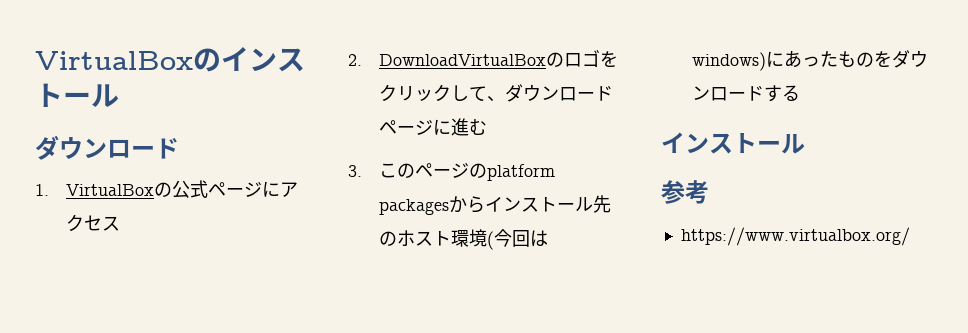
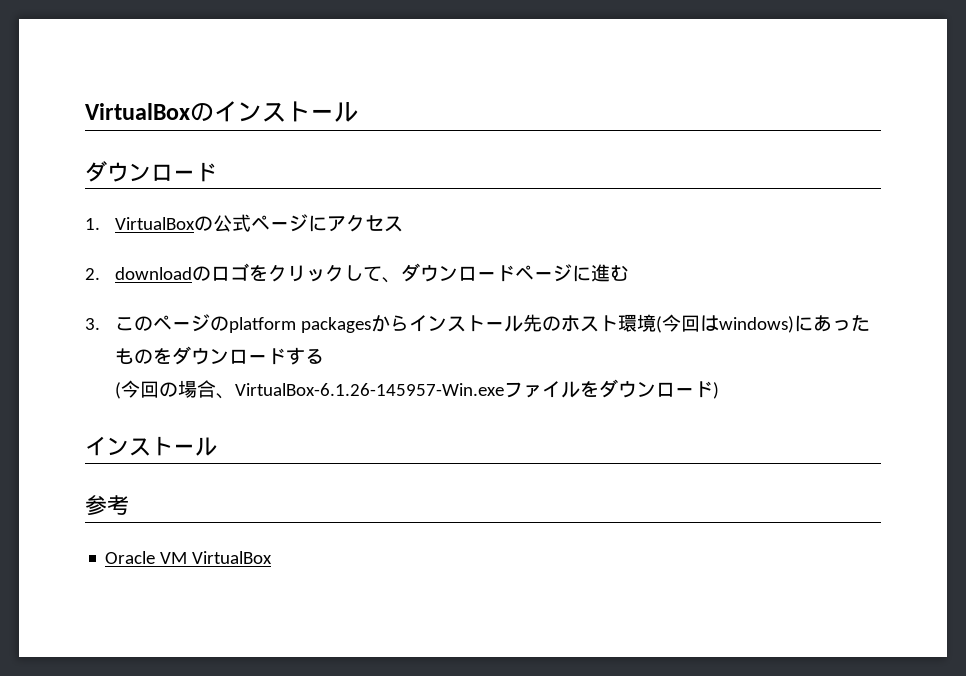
[378,54,546,66] DownloadVirtualBox -> [115,267,193,280] download
(800, 93) none -> [115,379,720,399] // (今回の場合、VirtualBox-6.1.26-145957-Win.exeファイルをダウンロード)
[680,227,910,246] https://www.virtualbox.org/ -> [105,551,273,564] Oracle VM VirtualBox

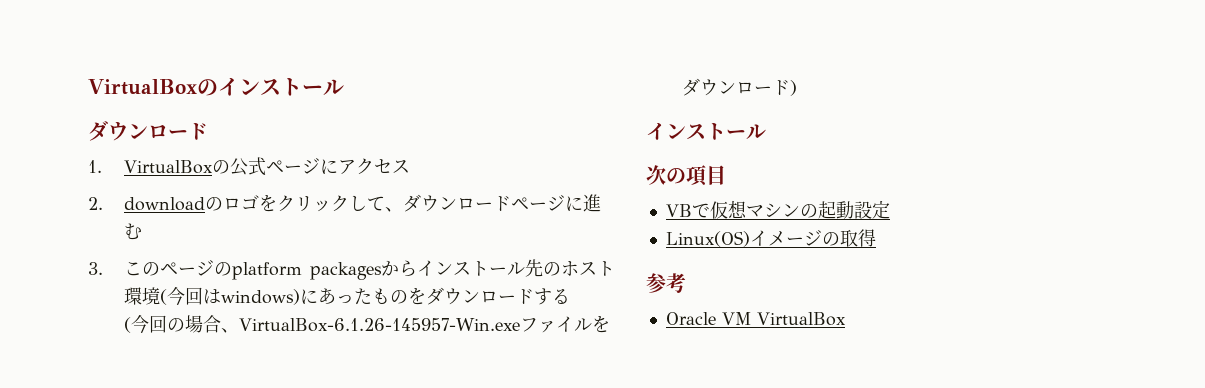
(217, 446) none -> [646,165,726,186] [665,200,890,219] [665,229,876,247] // 次の項目 // VBで仮想マシンの起動設定 // Linux(OS)イメージの取得

